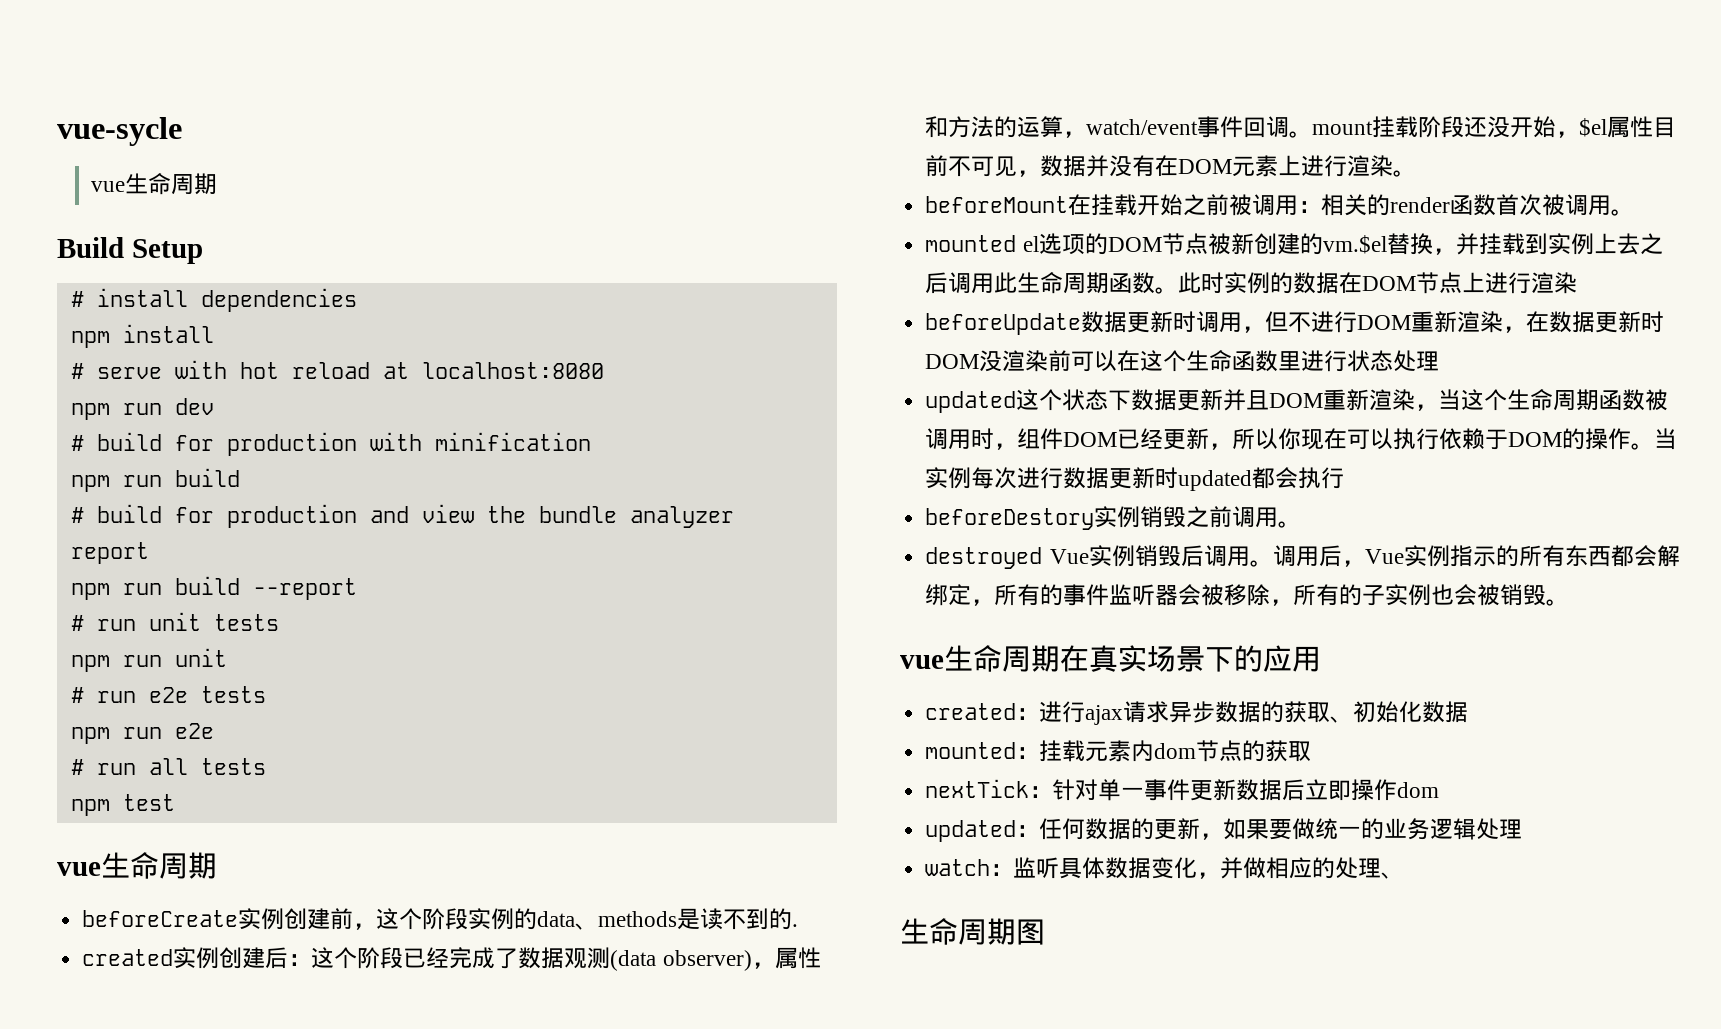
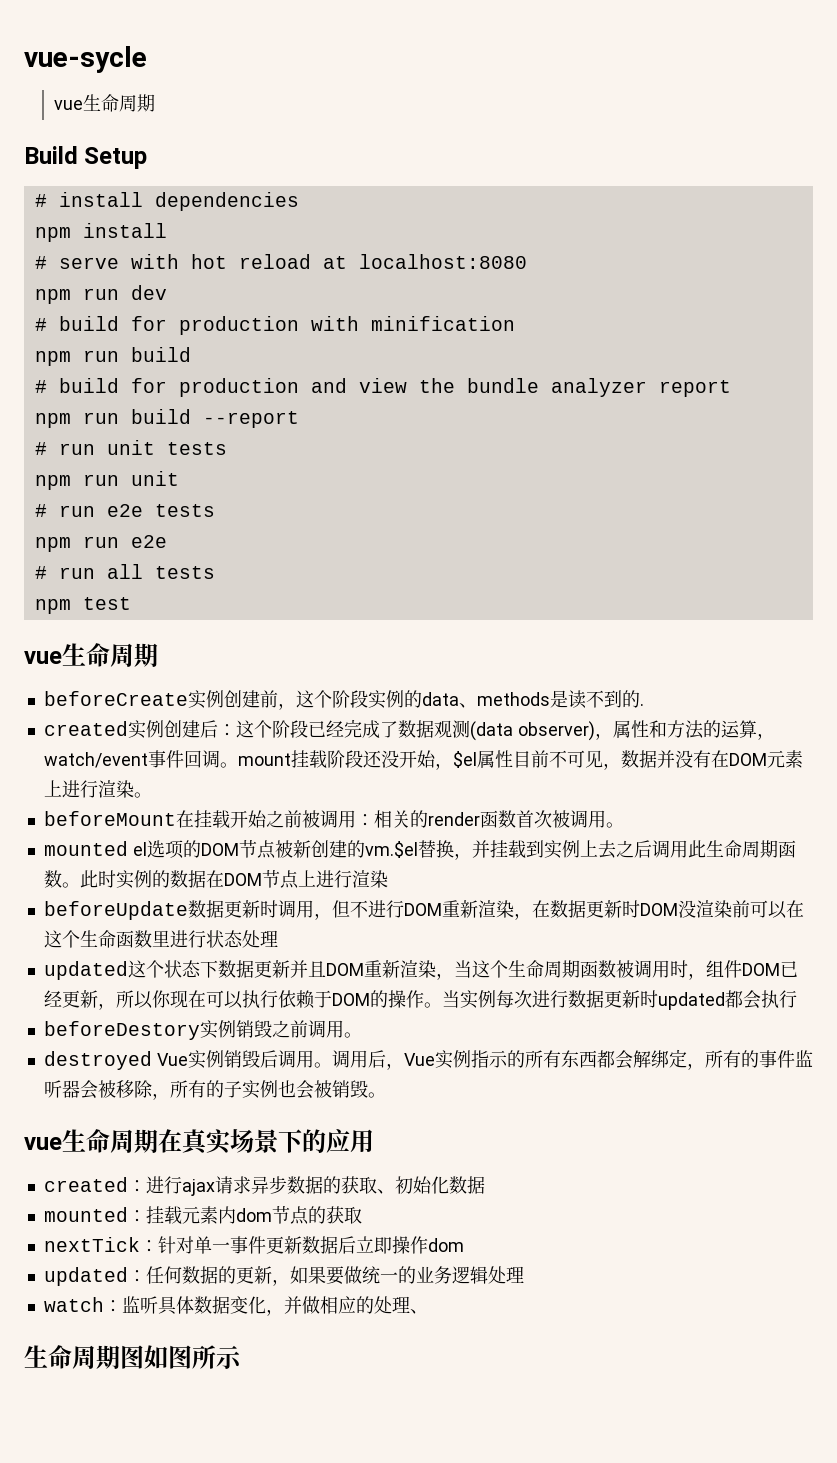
(1045, 932) none -> [144,1345,242,1369] 如图所示

